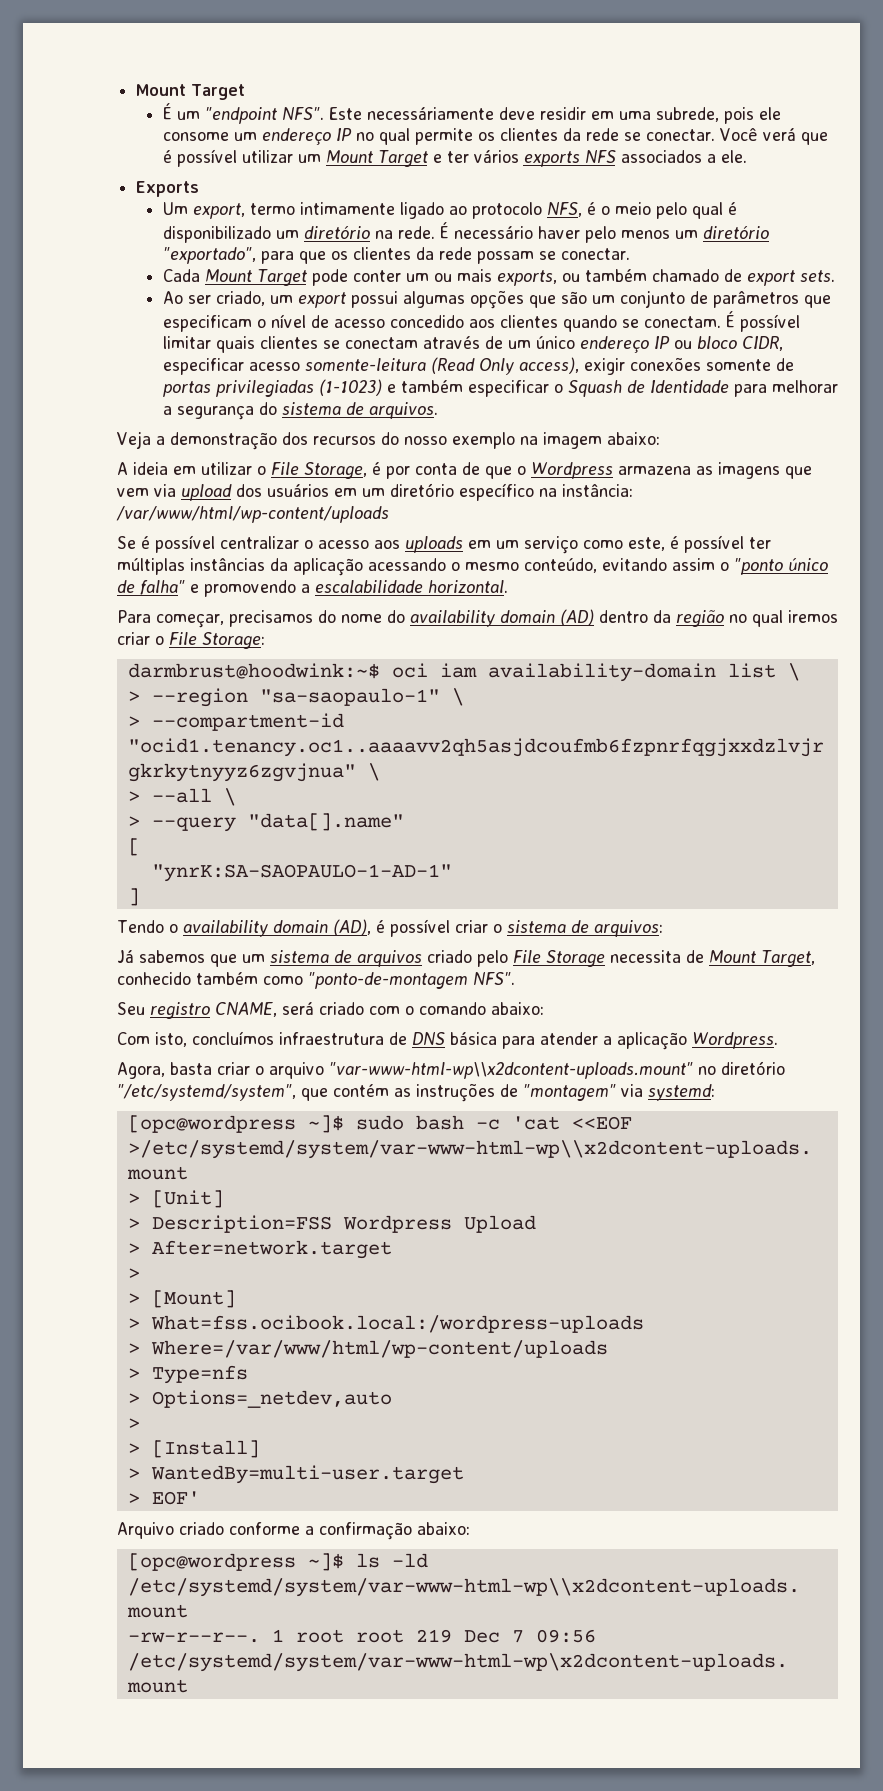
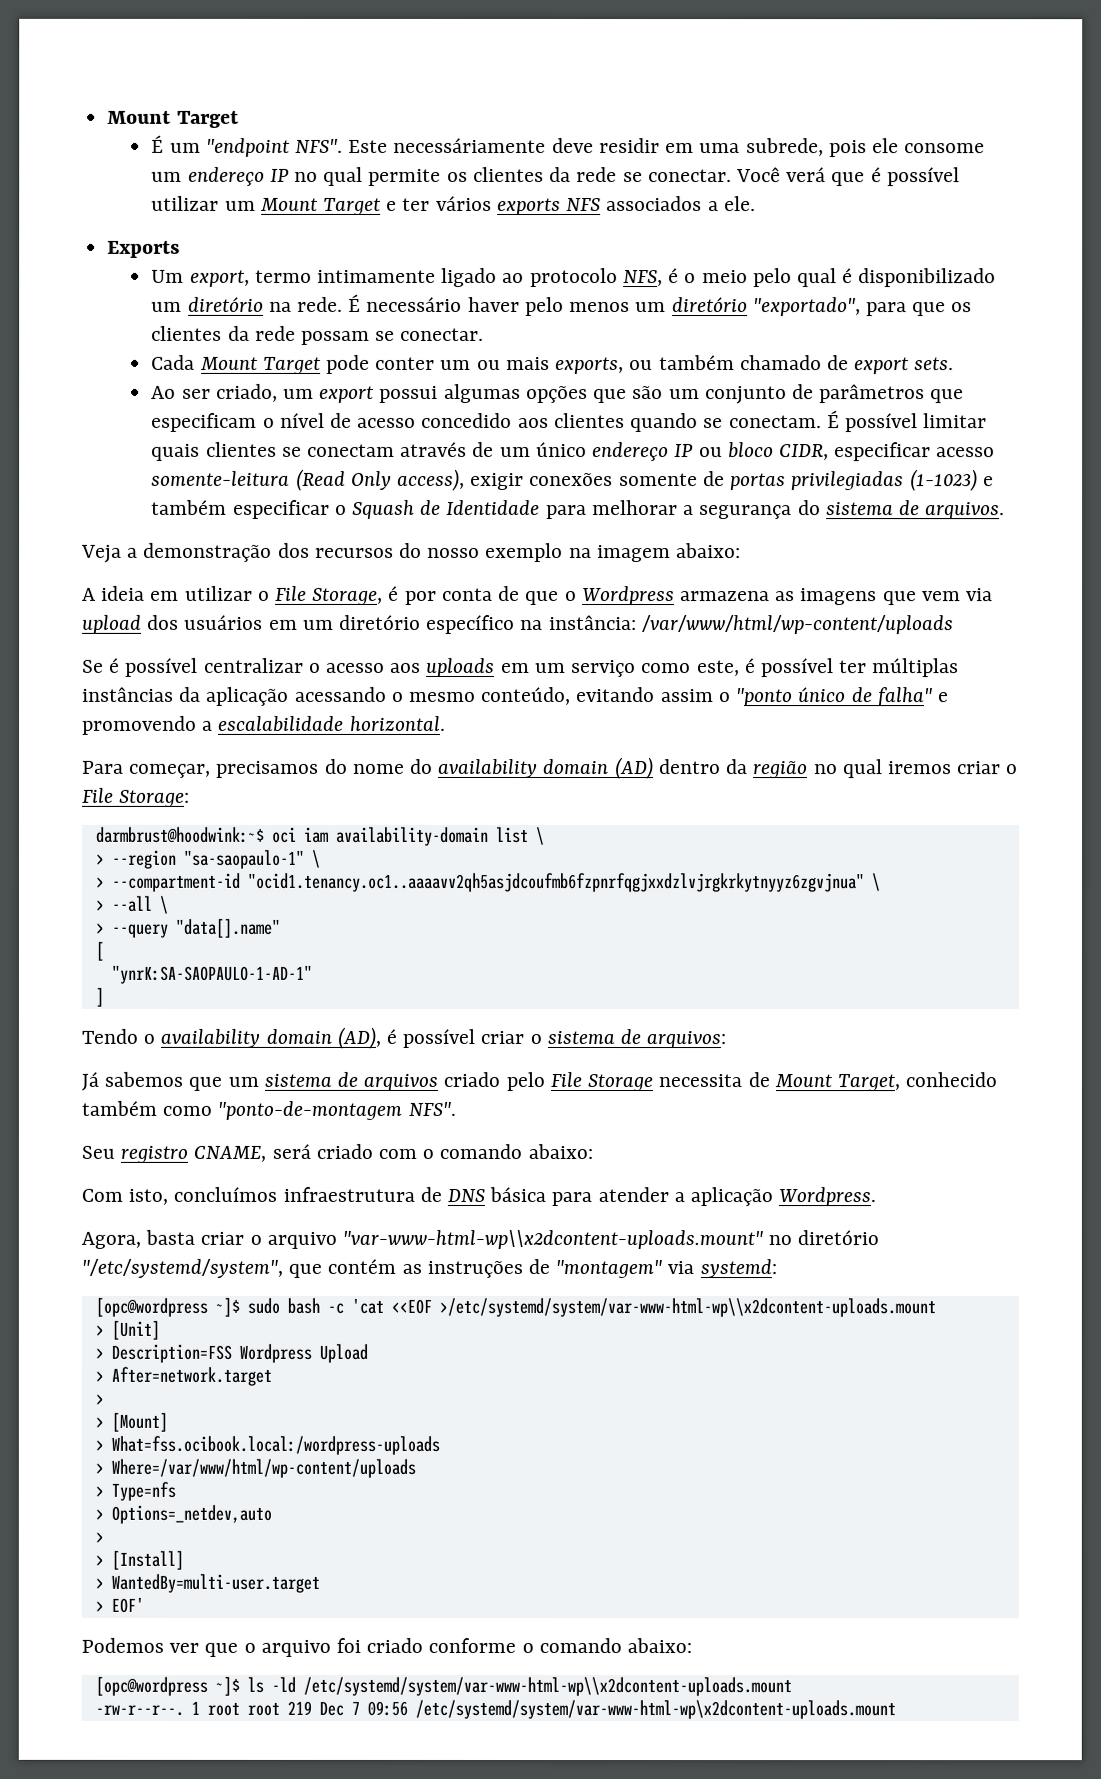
[117,1522,412,1540] Arquivo criado conforme a confirmação -> [81,1637,622,1657] Podemos ver que o arquivo foi criado conforme o comando

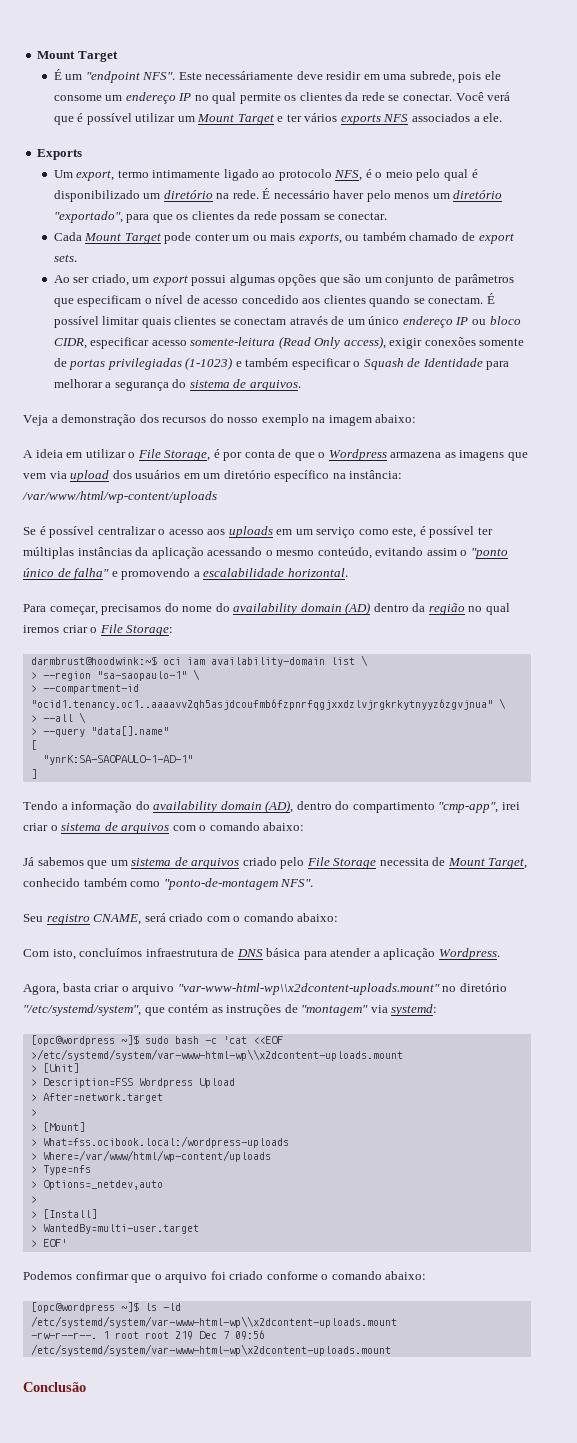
[143,1026,727,1049] o availability domain (AD), é possível criar o sistema de arquivos: -> [61,800,520,813] [23,822,305,834] a informação do availability domain (AD), dentro do compartimento "cmp-app", irei criar o sistema de arquivos com o comando abaixo:
[169,1642,200,1653] ver -> [75,1271,129,1280] confirmar
(896, 1709) none -> [23,1382,86,1392] // Conclusão

